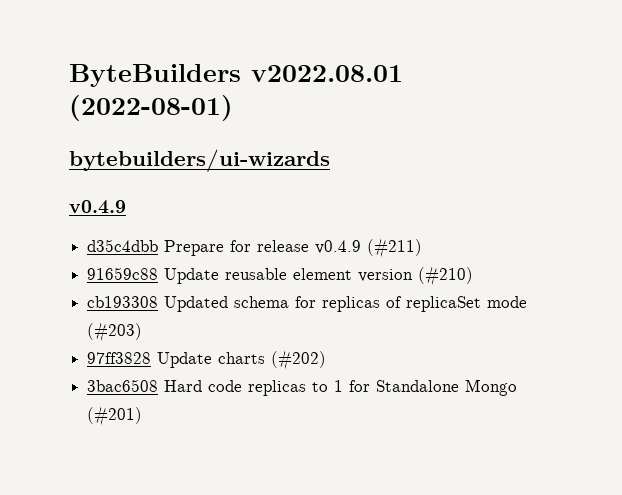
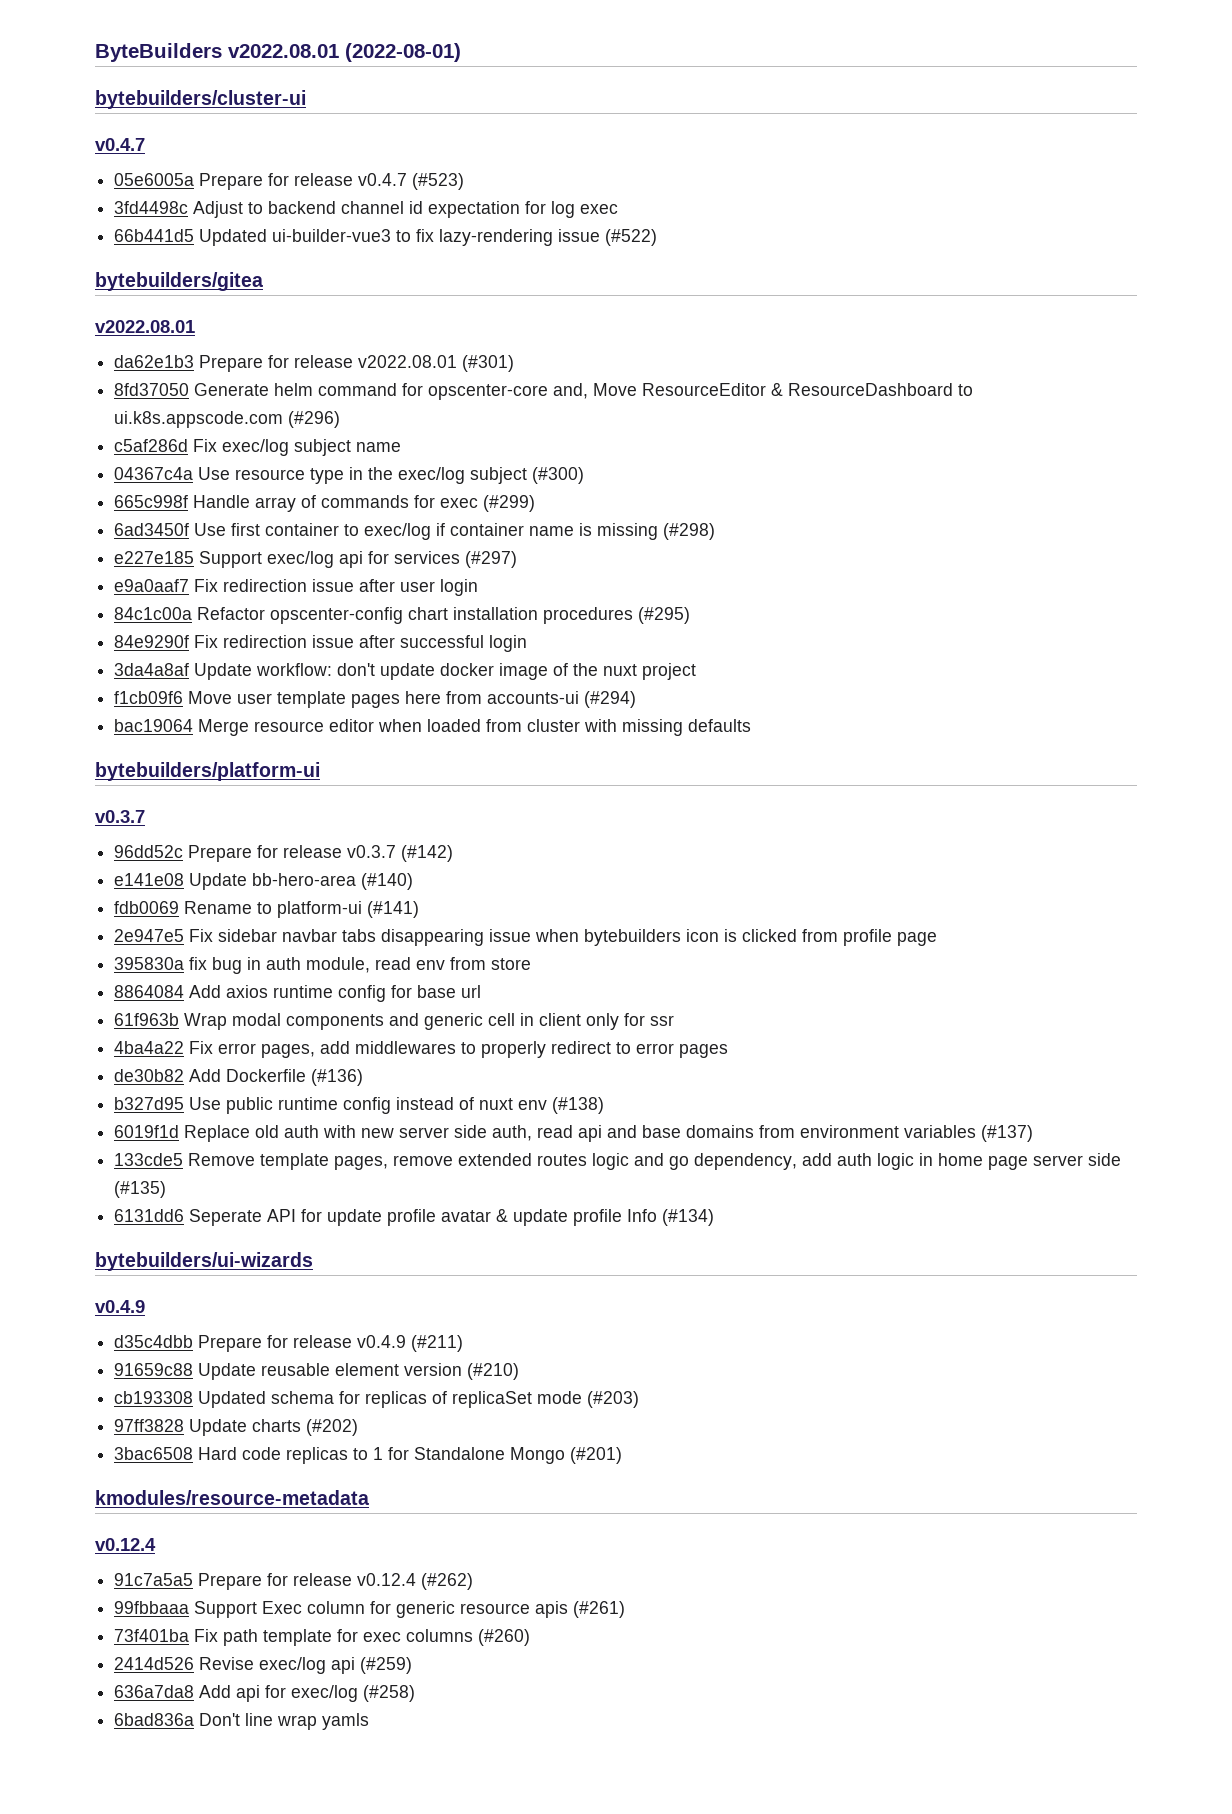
(233, 108) none -> [95,90,306,109] [95,138,145,151] [114,173,465,190] [114,201,619,218] [114,229,658,246] [95,272,263,291] [95,320,195,333] [114,355,515,372] [114,383,974,400] [114,411,341,428] [114,439,402,456] [114,467,585,484] [114,495,536,512] [114,523,716,540] [114,551,518,568] [114,579,479,596] [114,607,691,624] [114,635,528,652] [114,663,697,680] [114,691,637,708] [114,719,752,736] [95,762,320,781] [95,810,145,823] [114,845,454,862] [114,873,414,890] [114,901,420,918] [114,929,938,946] [114,957,532,974] [114,985,482,1002] [114,1013,675,1030] [114,1041,729,1058] [114,1069,364,1086] [114,1097,605,1114] [114,1125,1034,1142] [114,1153,1122,1170] [114,1181,167,1198] [114,1209,715,1226] // bytebuilders/cluster-ui // v0.4.7 // 05e6005a Prepare for release v0.4.7 (#523) // 3fd4498c Adjust to backend channel id expectation for log exec // 66b441d5 Updated ui-builder-vue3 to fix lazy-rendering issue (#522) // bytebuilders/gitea // v2022.08.01 // da62e1b3 Prepare for release v2022.08.01 (#301) // 8fd37050 Generate helm command for opscenter-core and, Move ResourceEditor & ResourceDashboard to ui.k8s.appscode.com (#296) // c5af286d Fix exec/log subject name // 04367c4a Use resource type in the exec/log subject (#300) // 665c998f Handle array of commands for exec (#299) // 6ad3450f Use first container to exec/log if container name is missing (#298) // e227e185 Support exec/log api for services (#297) // e9a0aaf7 Fix redirection issue after user login // 84c1c00a Refactor opscenter-config chart installation procedures (#295) // 84e9290f Fix redirection issue after successful login // 3da4a8af Update workflow: don't update docker image of the nuxt project // f1cb09f6 Move user template pages here from accounts-ui (#294) // bac19064 Merge resource editor when loaded from cluster with missing defaults // bytebuilders/platform-ui // v0.3.7 // 96dd52c Prepare for release v0.3.7 (#142) // e141e08 Update bb-hero-area (#140) // fdb0069 Rename to platform-ui (#141) // 2e947e5 Fix sidebar navbar tabs disappearing issue when bytebuilders icon is clicked from profile page // 395830a fix bug in auth module, read env from store // 8864084 Add axios runtime config for base url // 61f963b Wrap modal components and generic cell in client only for ssr // 4ba4a22 Fix error pages, add middlewares to properly redirect to error pages // de30b82 Add Dockerfile (#136) // b327d95 Use public runtime config instead of nuxt env (#138) // 6019f1d Replace old auth with new server side auth, read api and base domains from environment variables (#137) // 133cde5 Remove template pages, remove extended routes logic and go dependency, add auth logic in home page server side (#135) // 6131dd6 Seperate API for update profile avatar & update profile Info (#134)
(143, 416) none -> [95,1490,369,1505] [95,1538,156,1551] [114,1573,474,1590] [114,1601,626,1618] [114,1629,531,1646] [114,1657,413,1674] [114,1685,416,1702] [114,1713,370,1730] // kmodules/resource-metadata // v0.12.4 // 91c7a5a5 Prepare for release v0.12.4 (#262) // 99fbbaaa Support Exec column for generic resource apis (#261) // 73f401ba Fix path template for exec columns (#260) // 2414d526 Revise exec/log api (#259) // 636a7da8 Add api for exec/log (#258) // 6bad836a Don't line wrap yamls

